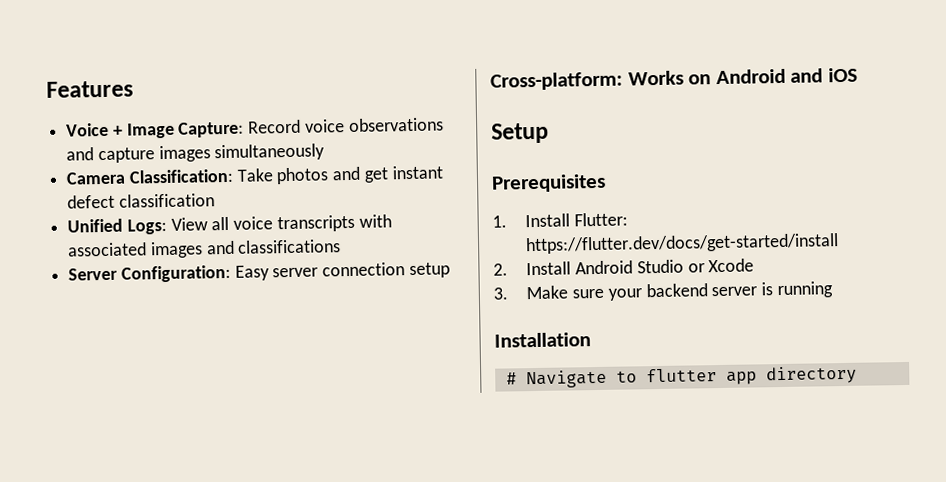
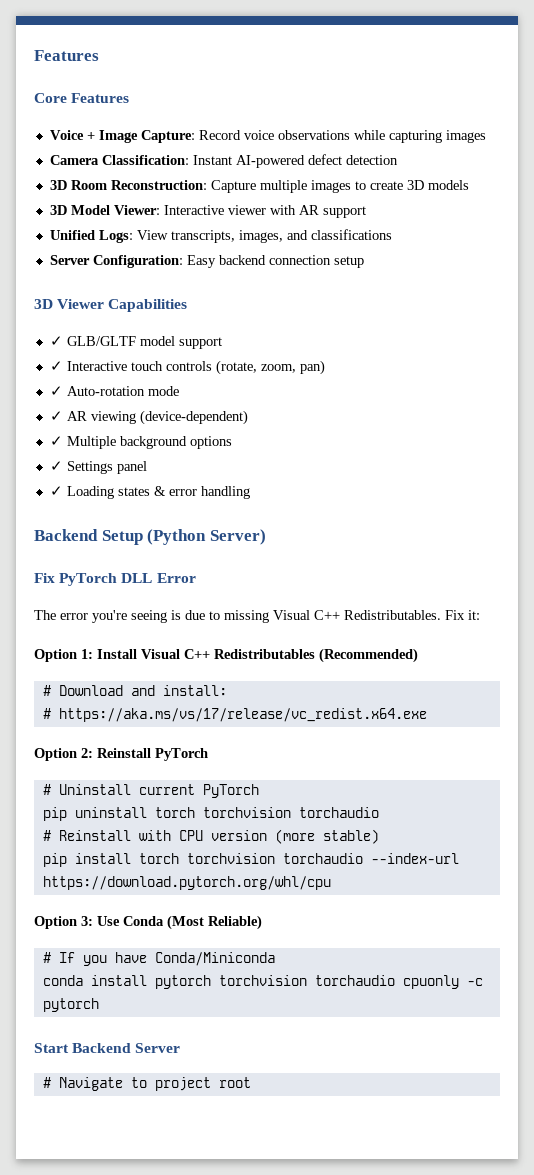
[46,80,134,98] Features -> [34,50,99,61] [34,93,130,103] Features // Core Features
[66,143,326,164] and capture images simultaneously -> [353,130,486,143] while capturing images
[236,165,443,185] [67,193,215,209] [67,214,392,235] [67,241,203,259] Take photos and get instant defect classification // Unified Logs: View all voice transcripts with associated images -> [192,154,398,168] [49,180,469,193] [49,205,366,218] [49,230,283,243] Instant AI-powered defect detection // 3D Room Reconstruction: Capture multiple images to create 3D models // 3D Model Viewer: Interactive viewer with AR support // Unified Logs: View transcripts, images,
[272,267,319,278] server -> [218,255,266,265] backend
[490,67,858,91] [491,122,549,144] [491,173,606,193] [492,212,629,228] [525,233,840,255] [493,258,755,276] [493,281,833,301] [494,332,591,348] Cross-platform: Works on Android and iOS // Setup // Prerequisites // 1. Install Flutter: https://flutter.dev/docs/get-started/install // 2. Install Android Studio or Xcode // 3. Make sure your backend server is running // Installation -> [34,299,188,312] [49,336,222,349] [49,360,325,375] [49,386,179,396] [49,410,248,425] [49,436,232,449] [49,461,147,474] [49,486,250,499] [34,529,266,545] [34,573,196,586] [34,610,480,623] [34,648,418,663] [42,685,227,696] [42,708,427,722] [34,748,208,761] [42,784,259,798] [42,807,379,821] [42,829,379,844] [42,853,459,867] [42,876,331,890] [34,915,262,930] [42,952,275,966] [42,975,483,989] [42,998,99,1012] [34,1043,181,1053] 3D Viewer Capabilities // ✓ GLB/GLTF model support // ✓ Interactive touch controls (rotate, zoom, pan) // ✓ Auto-rotation mode // ✓ AR viewing (device-dependent) // ✓ Multiple background options // ✓ Settings panel // ✓ Loading states & error handling // Backend Setup (Python Server) // Fix PyTorch DLL Error // The error you're seeing is due to missing Visual C++ Redistributables. Fix it: // Option 1: Install Visual C++ Redistributables (Recommended) // # Download and install: // # https://aka.ms/vs/17/release/vc_redist.x64.exe // Option 2: Reinstall PyTorch // # Uninstall current PyTorch // pip uninstall torch torchvision torchaudio // # Reinstall with CPU version (more stable) // pip install torch torchvision torchaudio --index-url https://download.pytorch.org/whl/cpu // Option 3: Use Conda (Most Reliable) // # If you have Conda/Miniconda // conda install pytorch torchvision torchaudio cpuonly -c pytorch // Start Backend Server
[645,365,857,385] flutter app directory -> [154,1077,251,1091] project root

